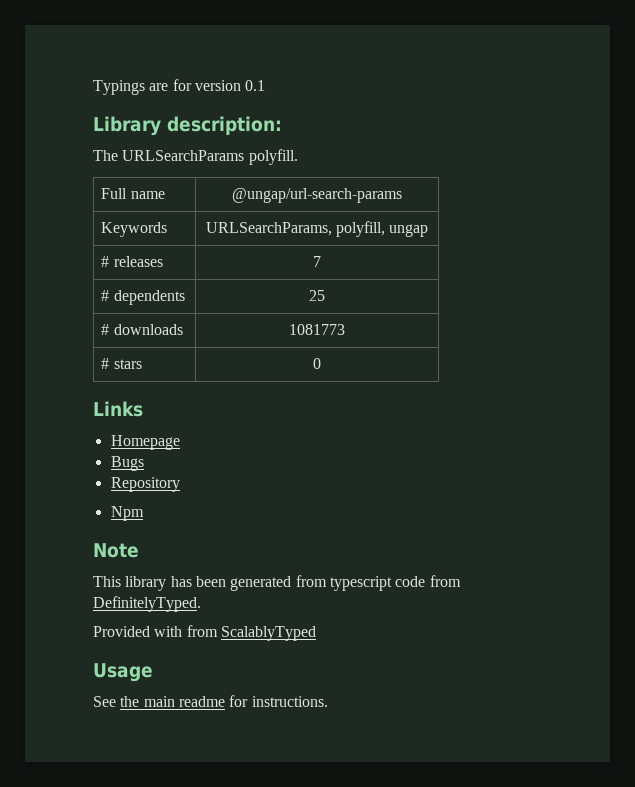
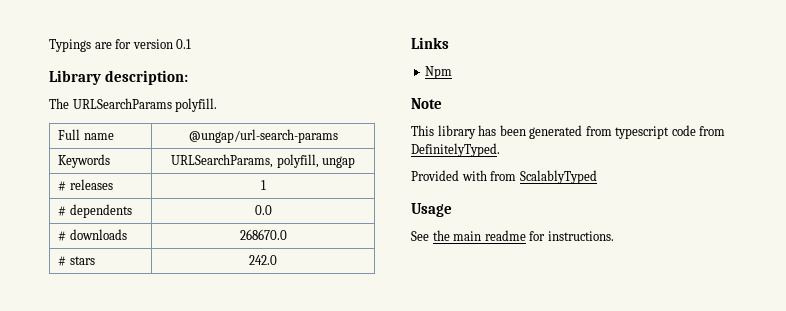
[313,256,321,267] 7 -> [260,180,266,190] 1
[309,290,325,301] 25 -> [254,205,272,215] 0.0
[289,324,345,335] 1081773 -> [239,229,287,240] 268670.0
[313,358,321,369] 0 -> [249,255,277,265] 242.0
[110,435,180,450] [110,456,144,471] [110,477,180,492] // Homepage // Bugs // Repository -> (449, 43) none

